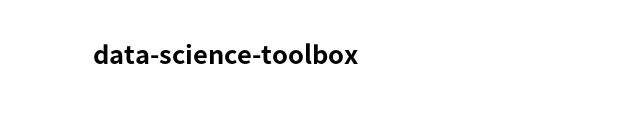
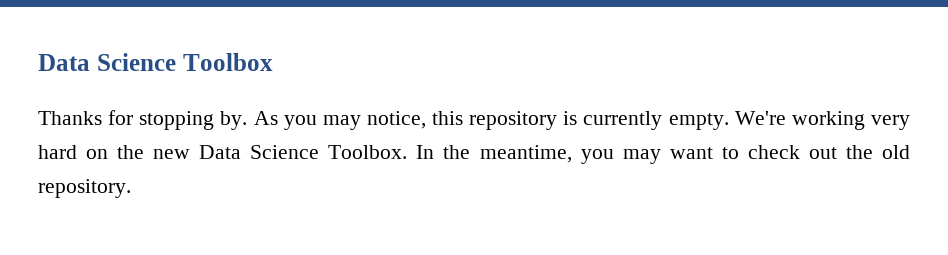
[93,43,358,64] data-science-toolbox -> [38,53,273,71] [38,110,910,130] [38,145,910,164] [38,179,131,198] Data Science Toolbox // Thanks for stopping by. As you may notice, this repository is currently empty. We're working very hard on the new Data Science Toolbox. In the meantime, you may want to check out the old repository.

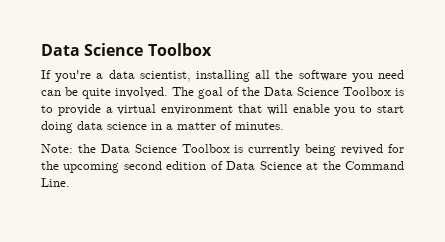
[38,110,910,130] [38,145,910,164] [38,179,131,198] Thanks for stopping by. As you may notice, this repository is currently empty. We're working very hard on the new Data Science Toolbox. In the meantime, you may want to check out the old repository. -> [41,70,404,82] [41,87,404,99] [41,104,405,116] [41,121,284,133] [41,144,405,156] [41,161,405,173] [41,178,70,187] If you're a data scientist, installing all the software you need can be quite involved. The goal of the Data Science Toolbox is to provide a virtual environment that will enable you to start doing data science in a matter of minutes. // Note: the Data Science Toolbox is currently being revived for the upcoming second edition of Data Science at the Command Line.

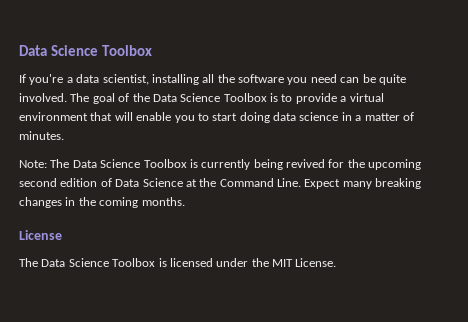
[77,144,96,153] the -> [50,159,70,168] The
(70, 182) none -> [304,178,422,189] [19,197,185,208] [19,230,62,240] [19,258,337,267] Expect many breaking changes in the coming months. // License // The Data Science Toolbox is licensed under the MIT License.

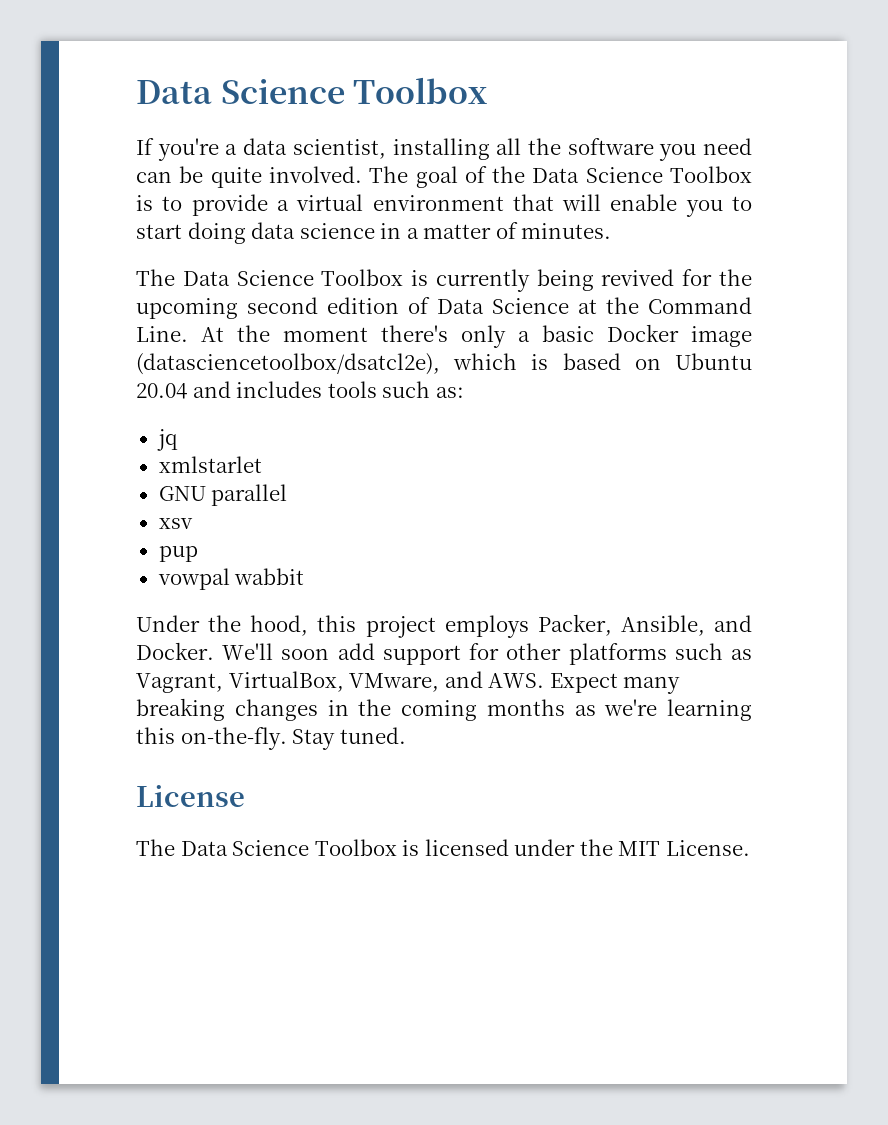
[19,160,47,168] Note: -> (612, 231) none
(301, 182) none -> [201,324,752,348] [136,353,752,375] [136,381,464,399] [156,429,178,451] [158,456,262,473] [158,484,288,506] [158,518,193,529] [158,546,198,562] [157,568,305,590] [136,614,752,638] [136,642,752,665] [136,671,545,693] At the moment there's only a basic Docker image (datasciencetoolbox/dsatcl2e), which is based on Ubuntu 20.04 and includes tools such as: // jq // xmlstarlet // GNU parallel // xsv // pup // vowpal wabbit // Under the hood, this project employs Packer, Ansible, and Docker. We'll soon add support for other platforms such as Vagrant, VirtualBox, VMware, and AWS.
[141,197,185,206] months. -> [486,699,752,721] [136,727,406,750] months as we're learning this on-the-fly. Stay tuned.

